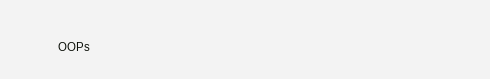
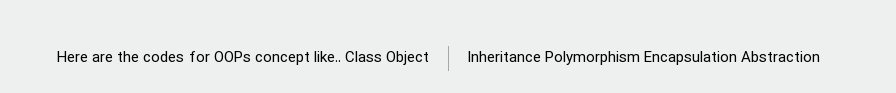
[58,42,90,51] OOPs -> [57,51,821,65] Here are the codes for OOPs concept like.. Class Object Inheritance Polymorphism Encapsulation Abstraction

